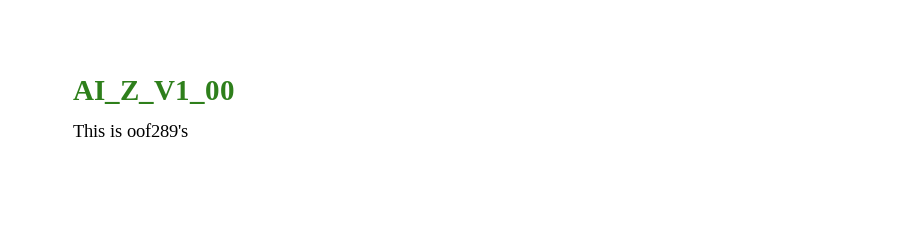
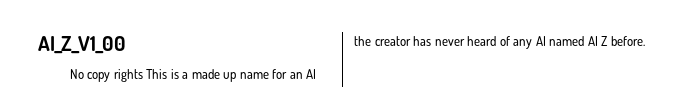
[73,123,188,137] This is oof289's -> [69,69,317,82] [354,36,645,49] No copy rights This is a made up name for an AI the creator has never heard of any AI named AI Z before.

